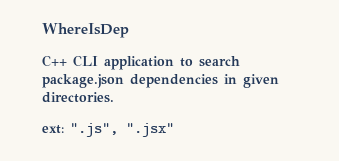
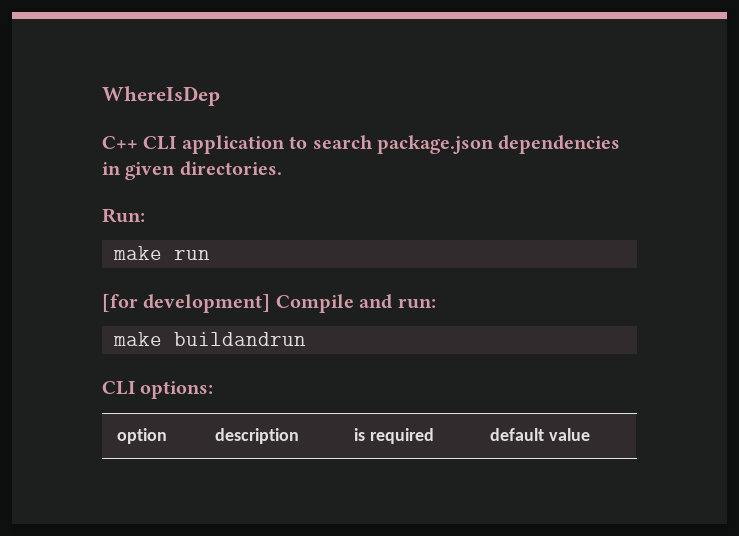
[42,123,174,137] ext: ".js", ".jsx" -> [102,208,145,223] [113,246,210,260] [102,294,436,313] [113,332,306,346] [102,381,214,399] [117,428,168,444] [215,428,300,444] [354,428,435,444] [490,428,591,441] Run: // make run // [for development] Compile and run: // make buildandrun // CLI options: // option | description | is required | default value

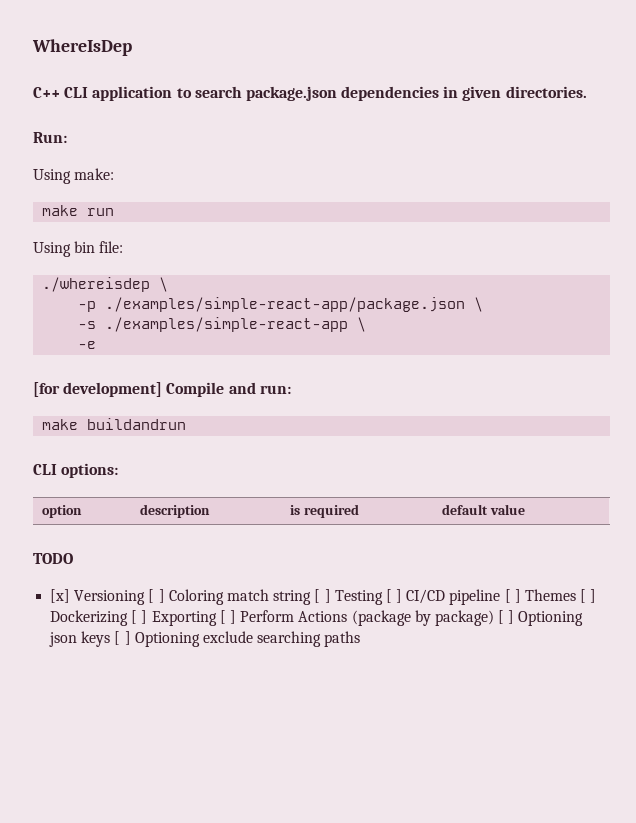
(145, 215) none -> [33,168,115,184] // Using make:
(210, 255) none -> [33,241,124,257] [42,277,169,292] [78,297,484,312] [78,317,367,332] [78,341,97,349] // Using bin file: // ./whereisdep \ // -p ./examples/simple-react-app/package.json \ // -s ./examples/simple-react-app \ // -e
(591, 434) none -> [33,553,73,564] [50,589,597,605] [50,610,584,626] [49,631,361,647] // TODO // [x] Versioning [ ] Coloring match string [ ] Testing [ ] CI/CD pipeline [ ] Themes [ ] Dockerizing [ ] Exporting [ ] Perform Actions (package by package) [ ] Optioning json keys [ ] Optioning exclude searching paths

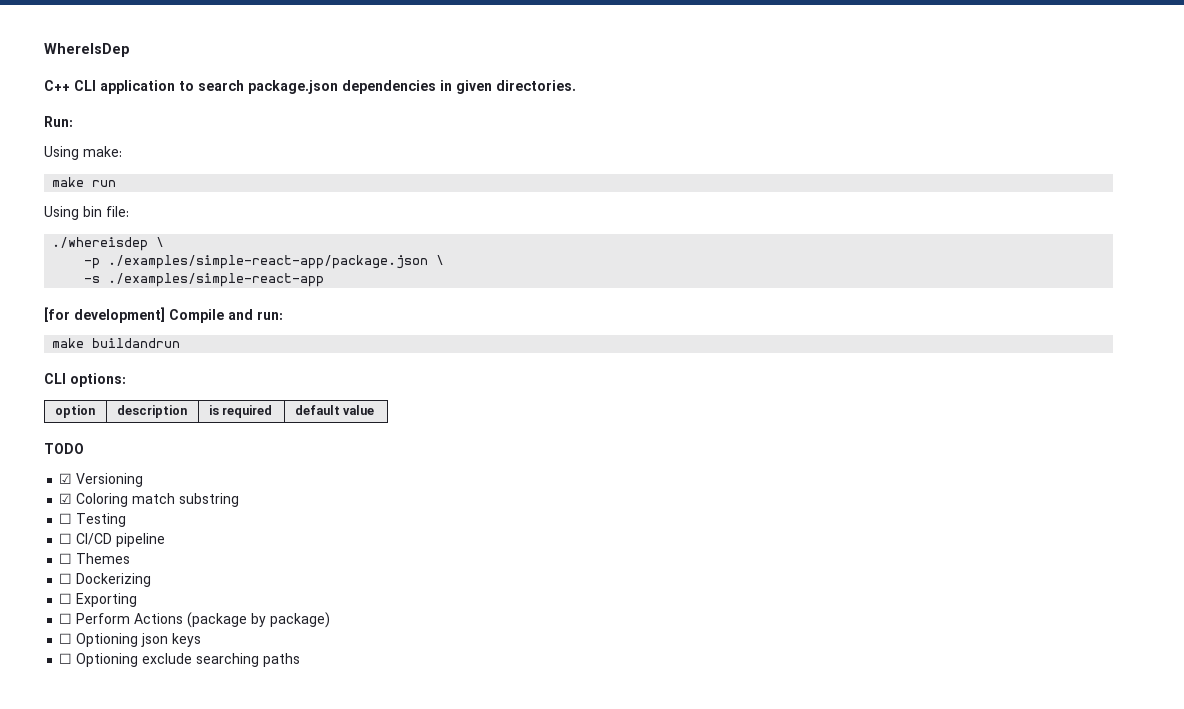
[357,317,367,332] [78,341,97,349] \ // -e -> (325, 280) none
[50,589,71,603] [x] -> [59,473,73,484] ☑
[148,589,331,605] [ ] Coloring match string [ ] -> [59,493,240,507] [59,513,73,524] // ☑ Coloring match substring // ☐
[385,589,403,603] [ ] -> [59,533,73,544] // ☐
[504,589,521,603] [ ] -> [59,553,73,564] // ☐
[580,589,597,603] [ ] -> [59,573,73,584] // ☐
[131,610,148,624] [ ] -> [59,593,73,604] // ☐
[219,610,236,624] [ ] -> [59,613,73,624] // ☐
[498,610,515,624] [ ] -> [59,633,73,644] // ☐
[114,631,131,645] [ ] -> [59,653,73,664] // ☐

